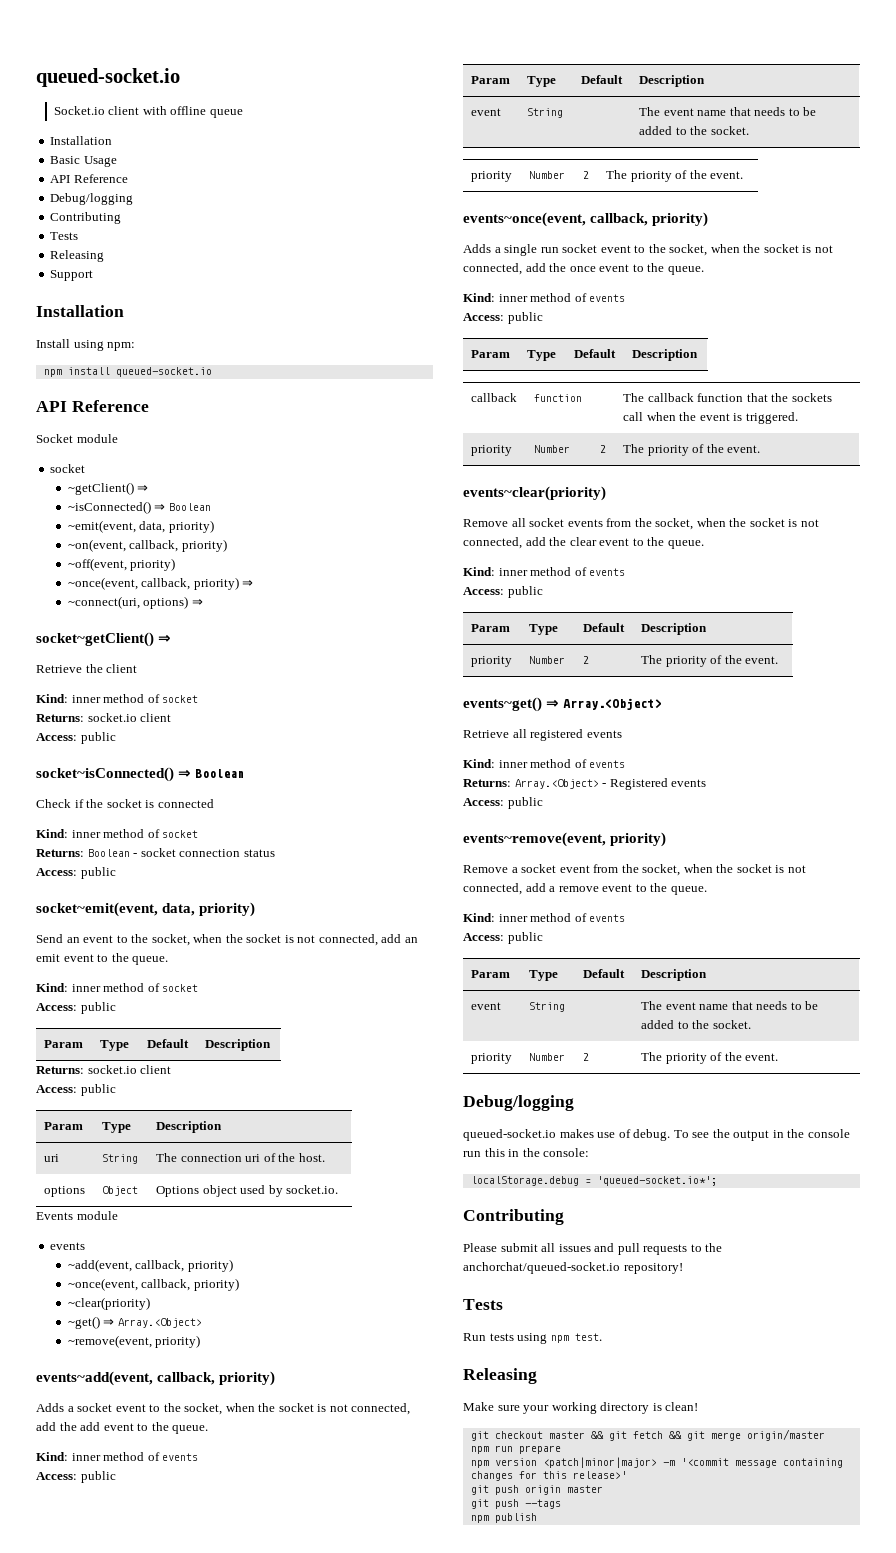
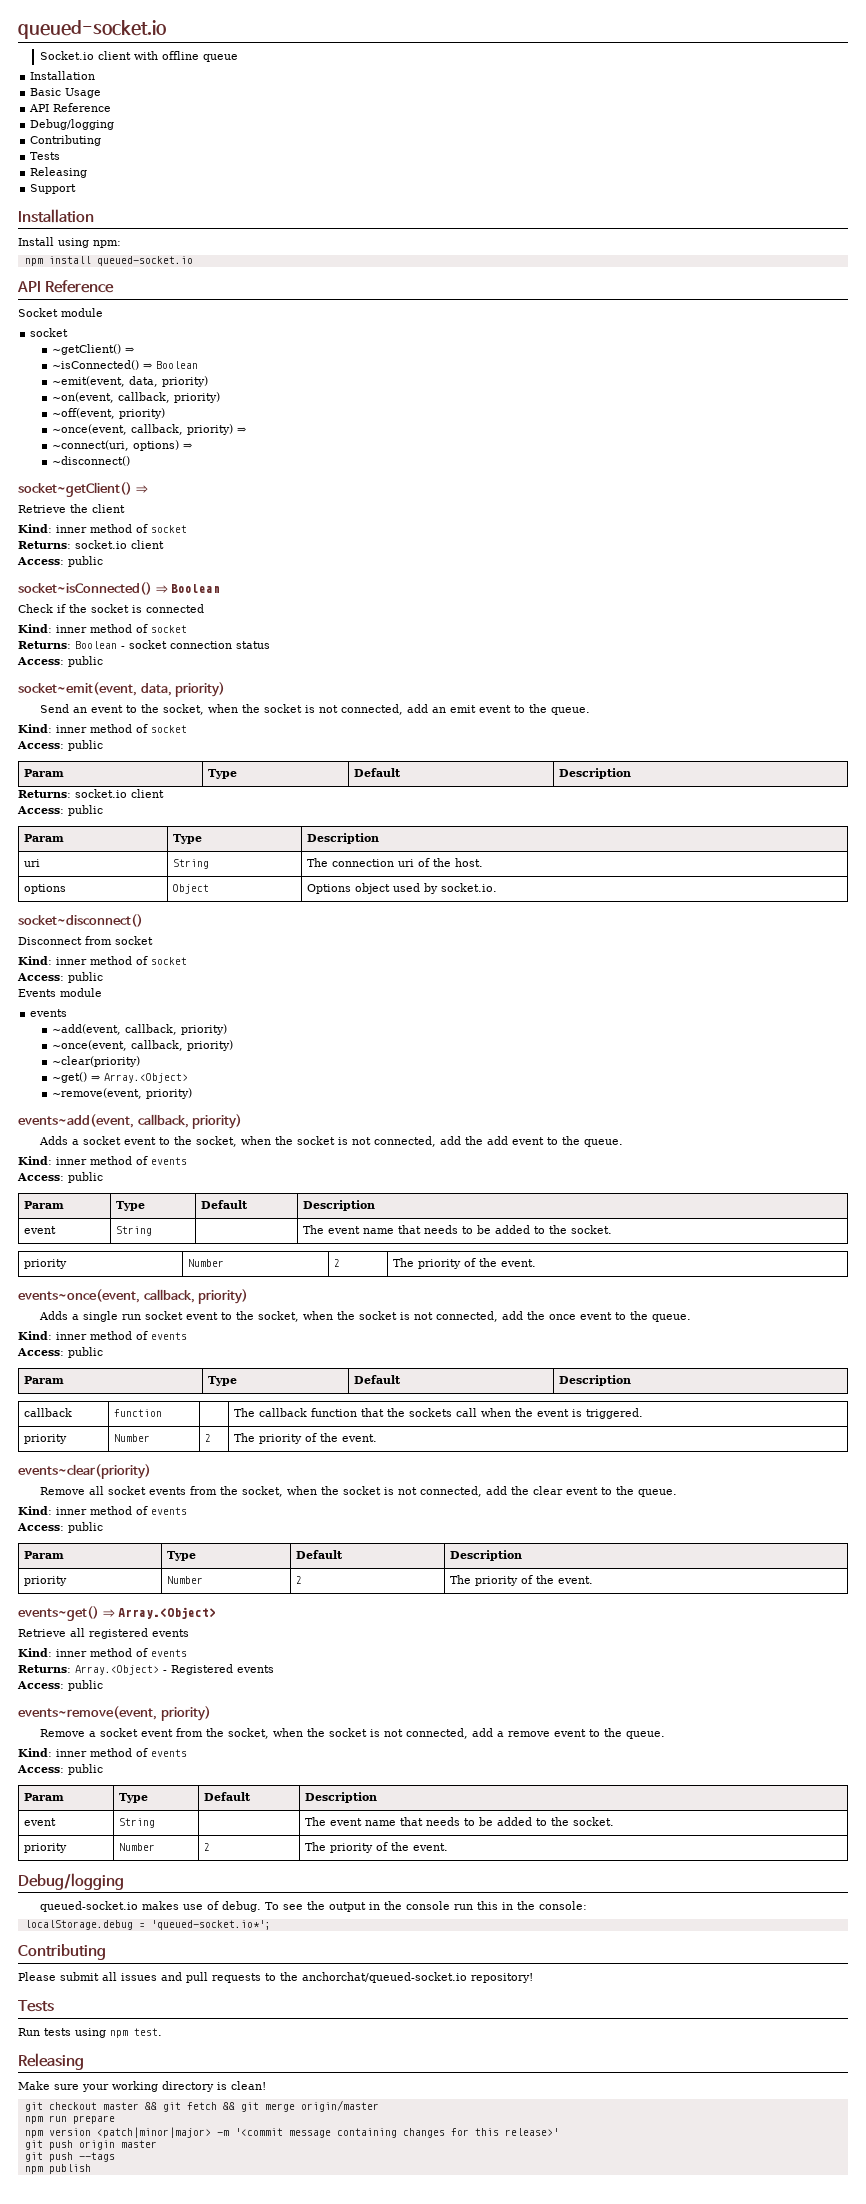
(203, 602) none -> [51,456,130,466] // ~disconnect()
(339, 1189) none -> [18,914,143,927] [18,936,153,945] [18,956,187,965] [17,972,103,983] // socket~disconnect() // Disconnect from socket // Kind: inner method of socket // Access: public

